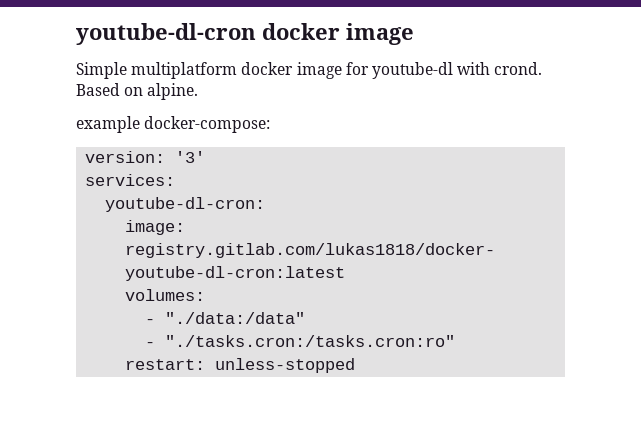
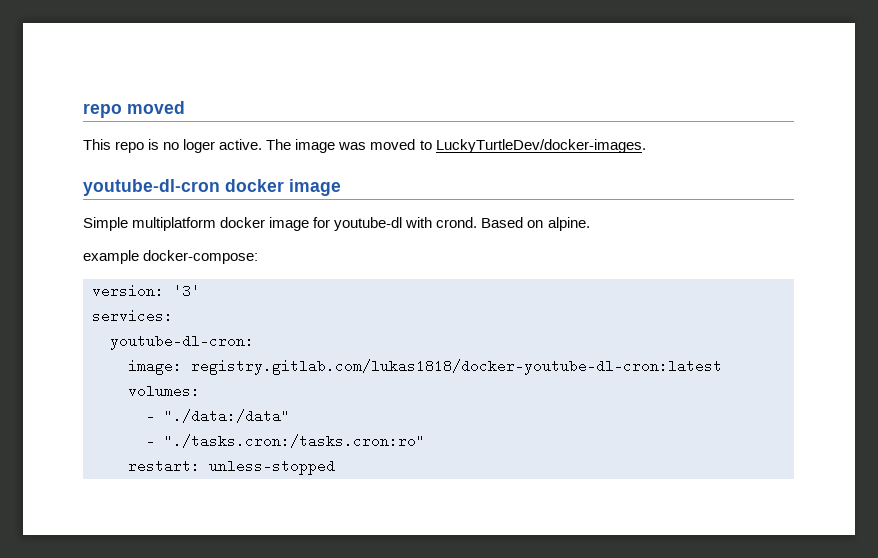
(76, 34) none -> [83,101,185,118] [83,139,646,153] repo moved // This repo is no loger active. The image was moved to LuckyTurtleDev/docker-images. //

